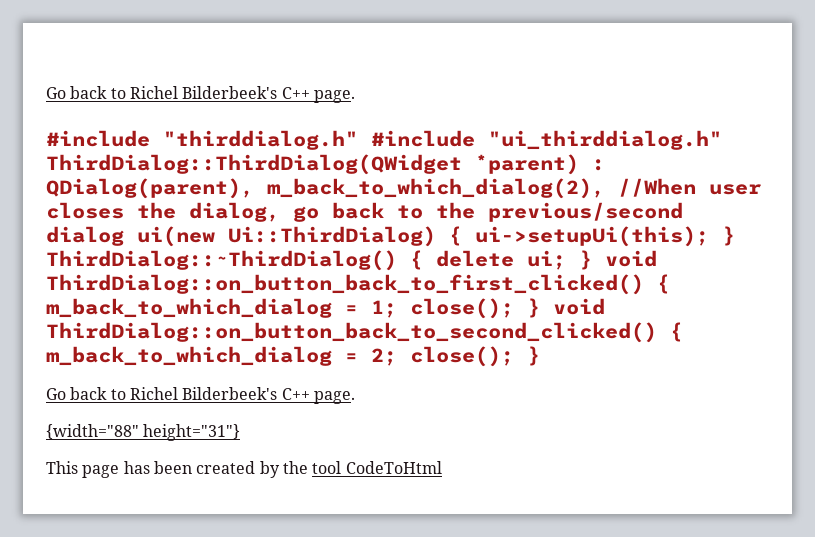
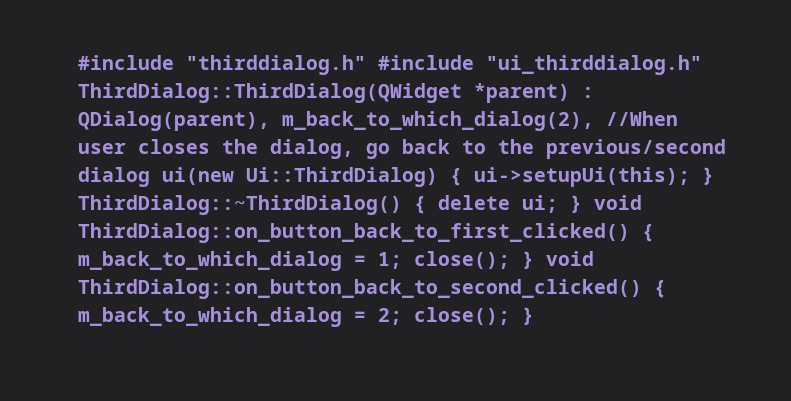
[46,86,355,103] Go back to Richel Bilderbeek's C++ page. // -> (78, 62) none
[46,387,355,404] [46,424,241,441] [46,461,442,478] // Go back to Richel Bilderbeek's C++ page. // {width="88" height="31"} // This page has been created by the tool CodeToHtml -> (534, 316) none

